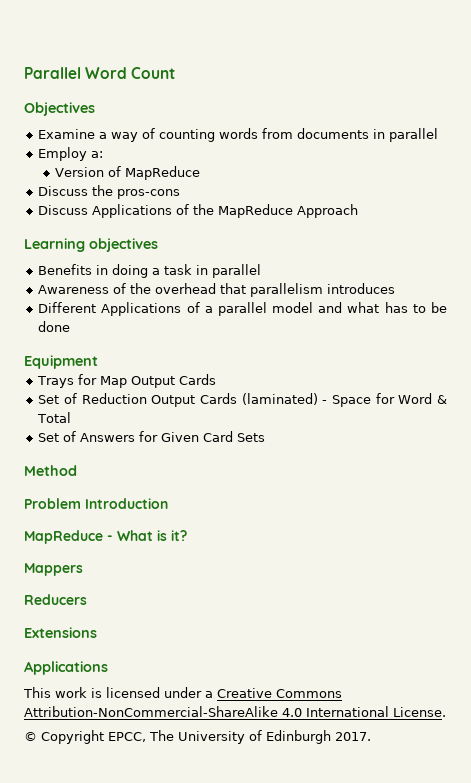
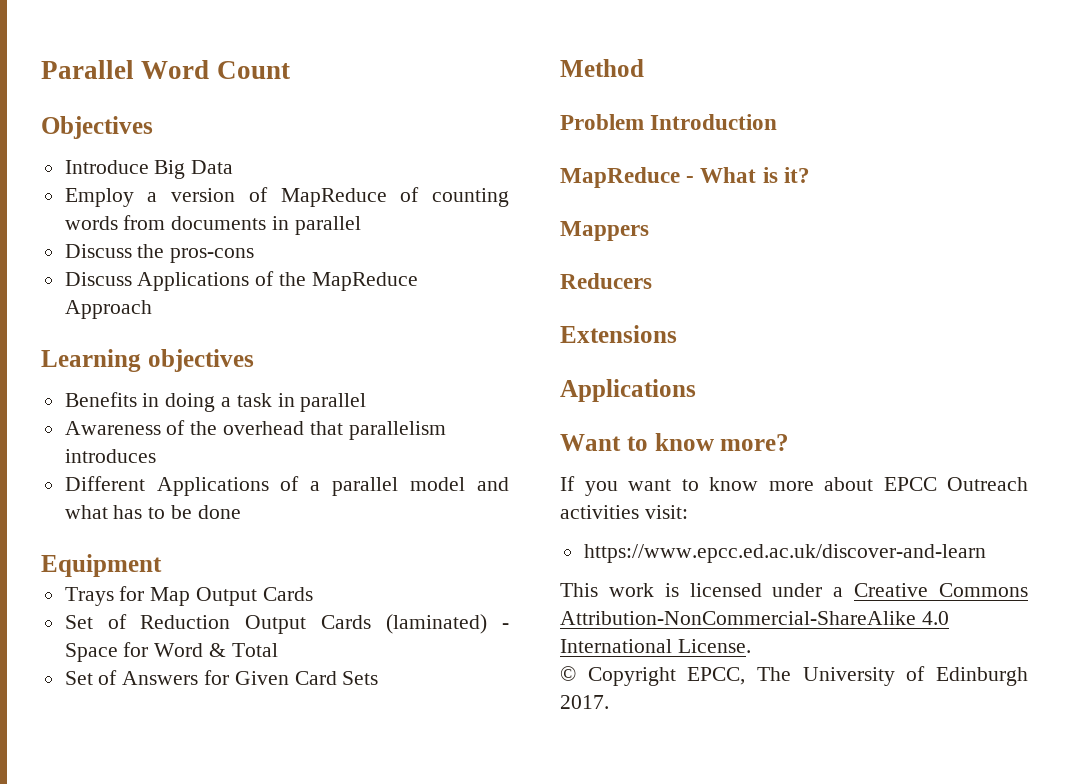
[38,129,139,142] Examine a way -> [64,160,234,179] [64,187,387,207] Introduce Big Data // Employ a version of MapReduce
[38,147,104,161] [55,166,201,180] // Employ a: // Version of MapReduce -> (361, 225) none
(108, 668) none -> [560,433,790,451] [560,476,1028,496] [560,505,688,519] [583,544,986,563] // Want to know more? // If you want to know more about EPCC Outreach activities visit: // https://www.epcc.ed.ac.uk/discover-and-learn

